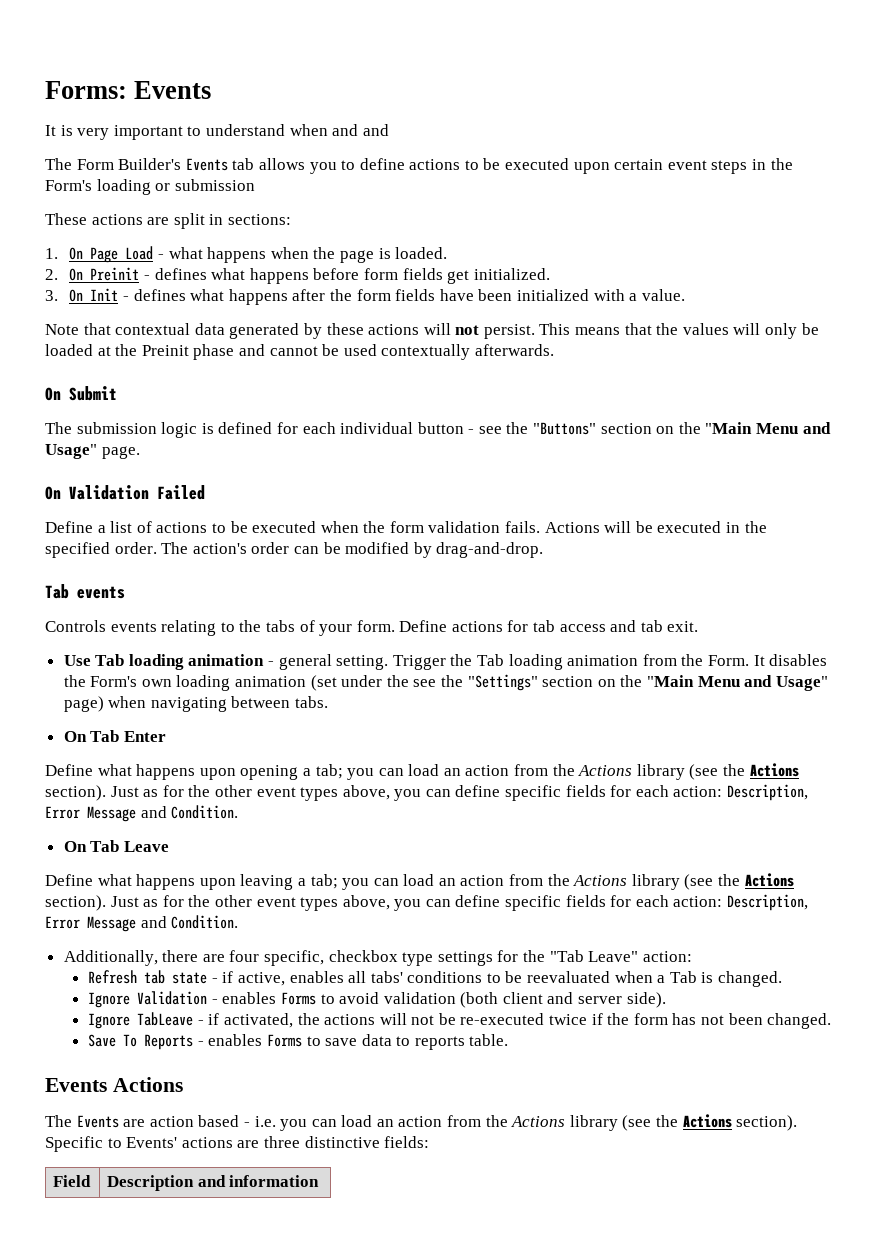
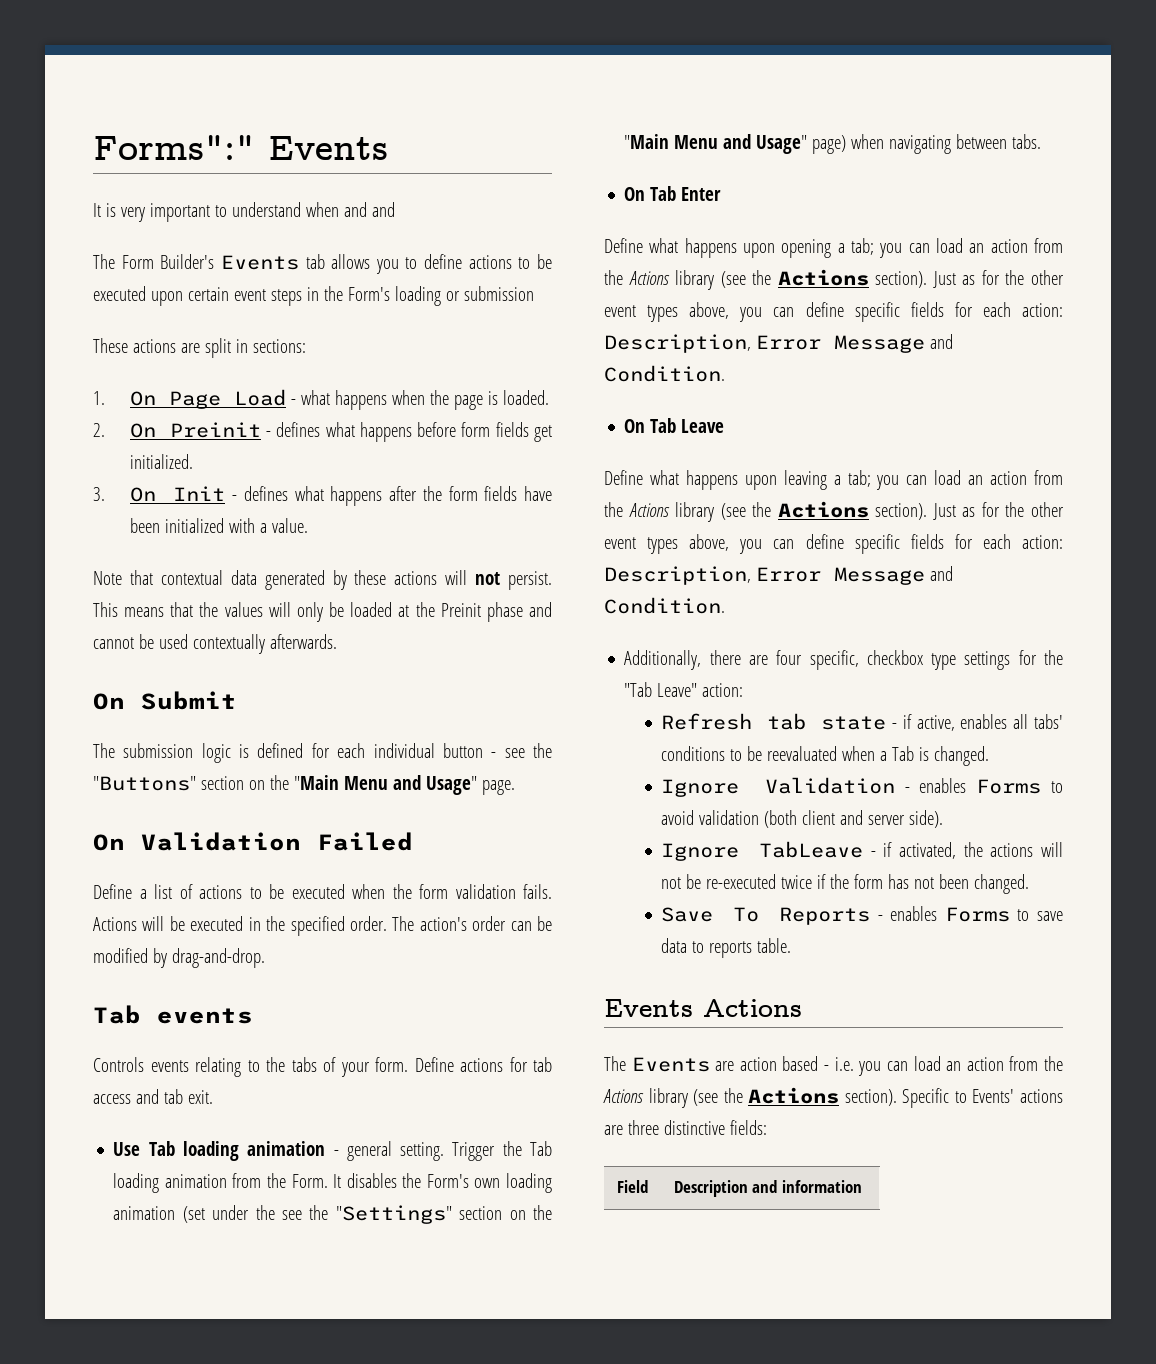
[45,81,127,99] Forms: -> [93,135,255,160] Forms":"

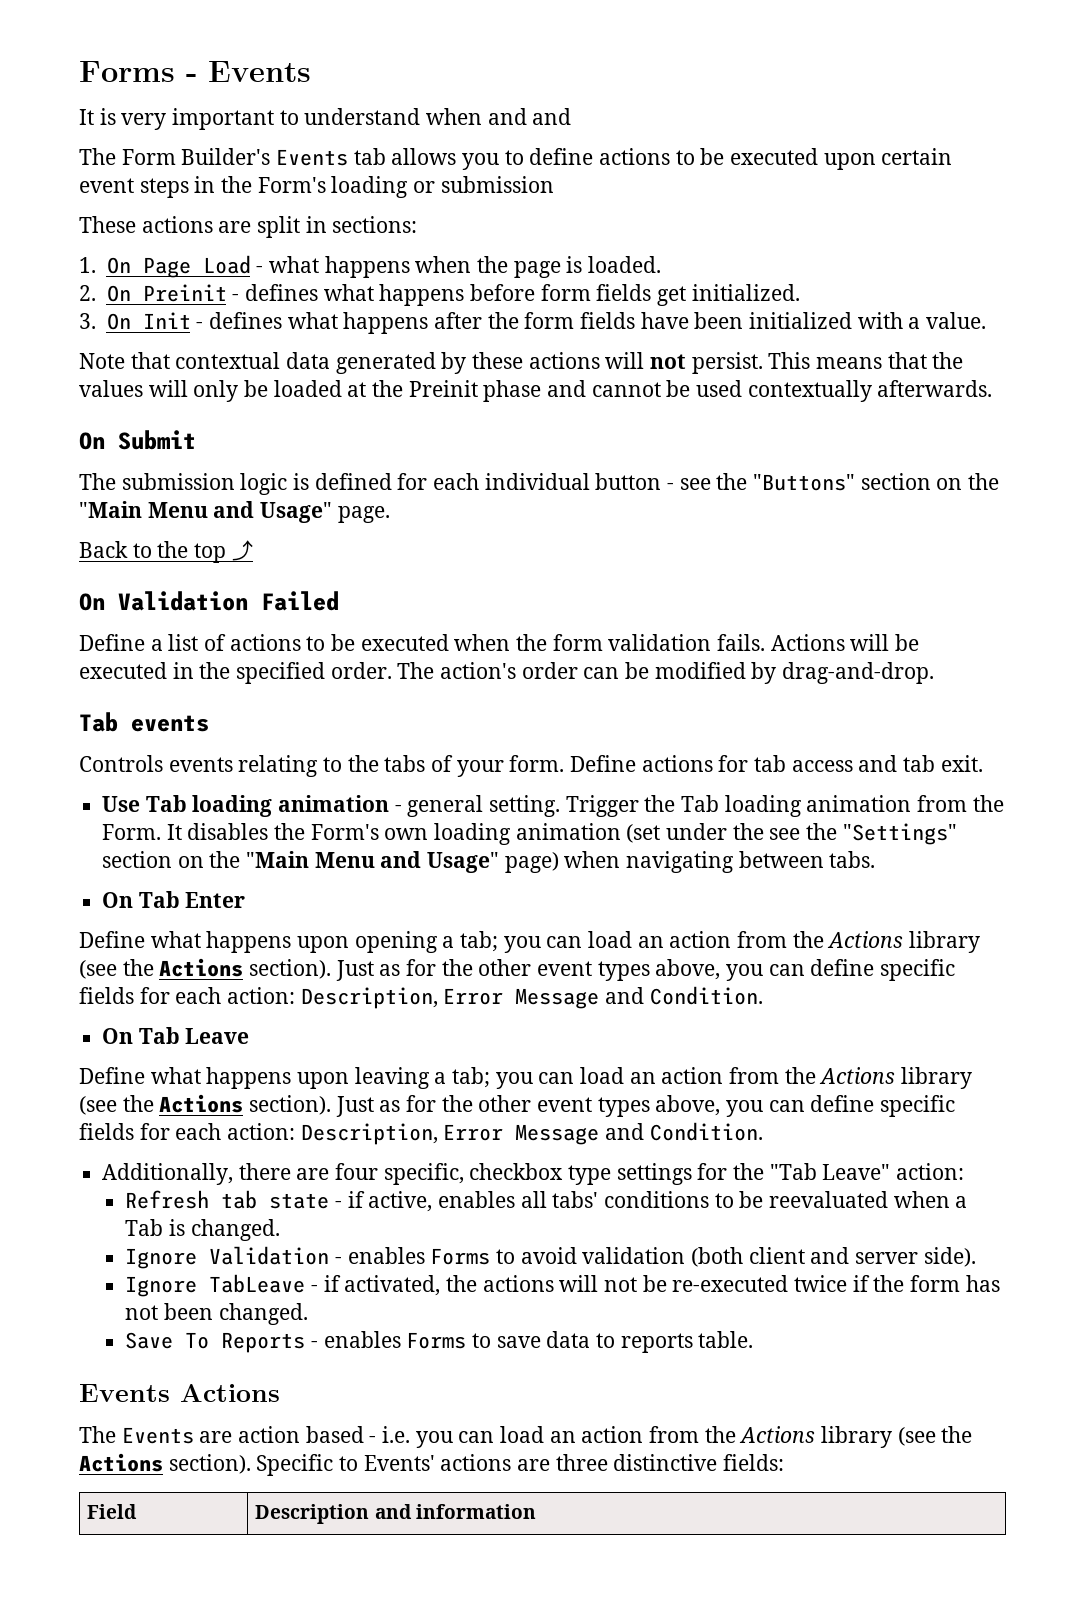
[93,135,255,160] Forms":" -> [79,61,197,82] Forms -
(515, 787) none -> [79,540,253,563] // Back to the top ⤴

